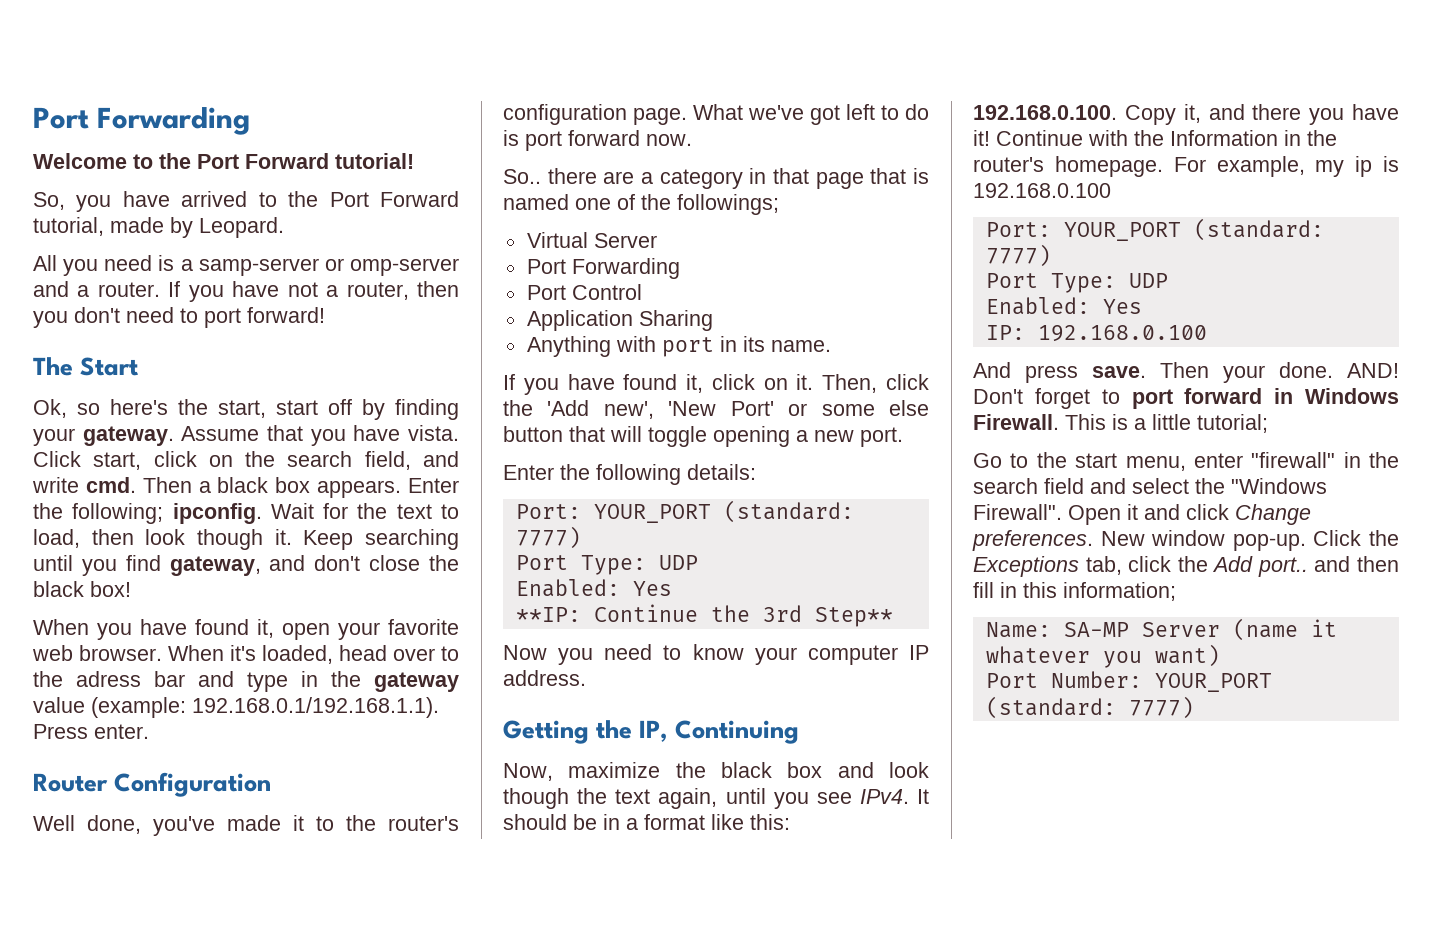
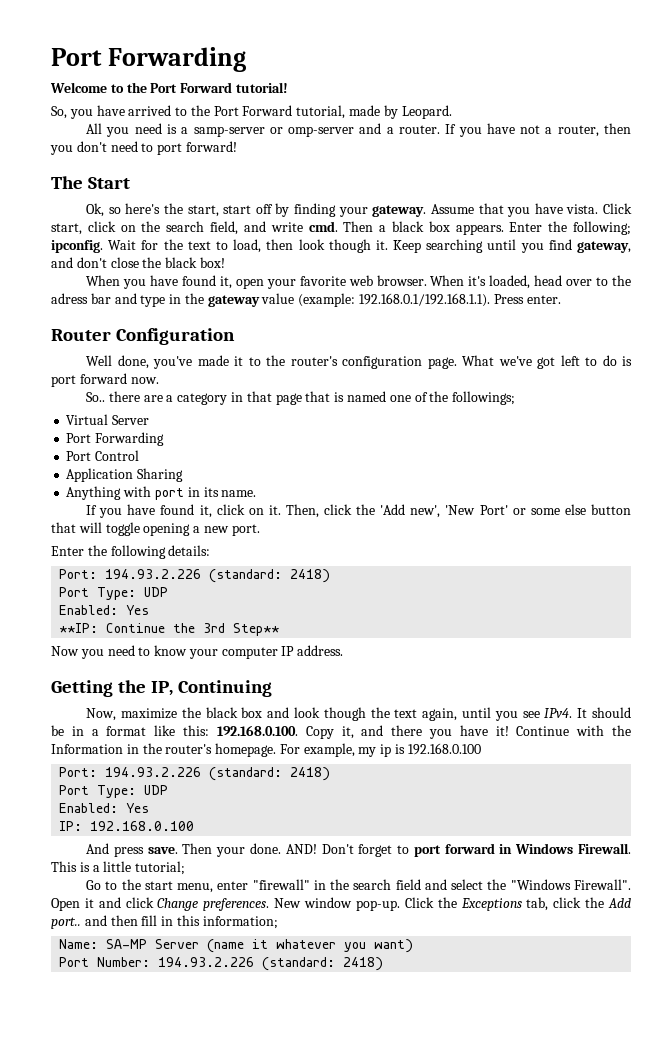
[593,500,854,523] [515,526,581,549] YOUR_PORT (standard: 7777) -> [105,569,331,583] 194.93.2.226 (standard: 2418)
[1063,218,1324,241] [985,244,1051,267] YOUR_PORT (standard: 7777) -> [105,767,331,781] 194.93.2.226 (standard: 2418)
[1154,673,1272,692] [985,696,1194,719] YOUR_PORT (standard: 7777) -> [158,957,384,971] 194.93.2.226 (standard: 2418)

